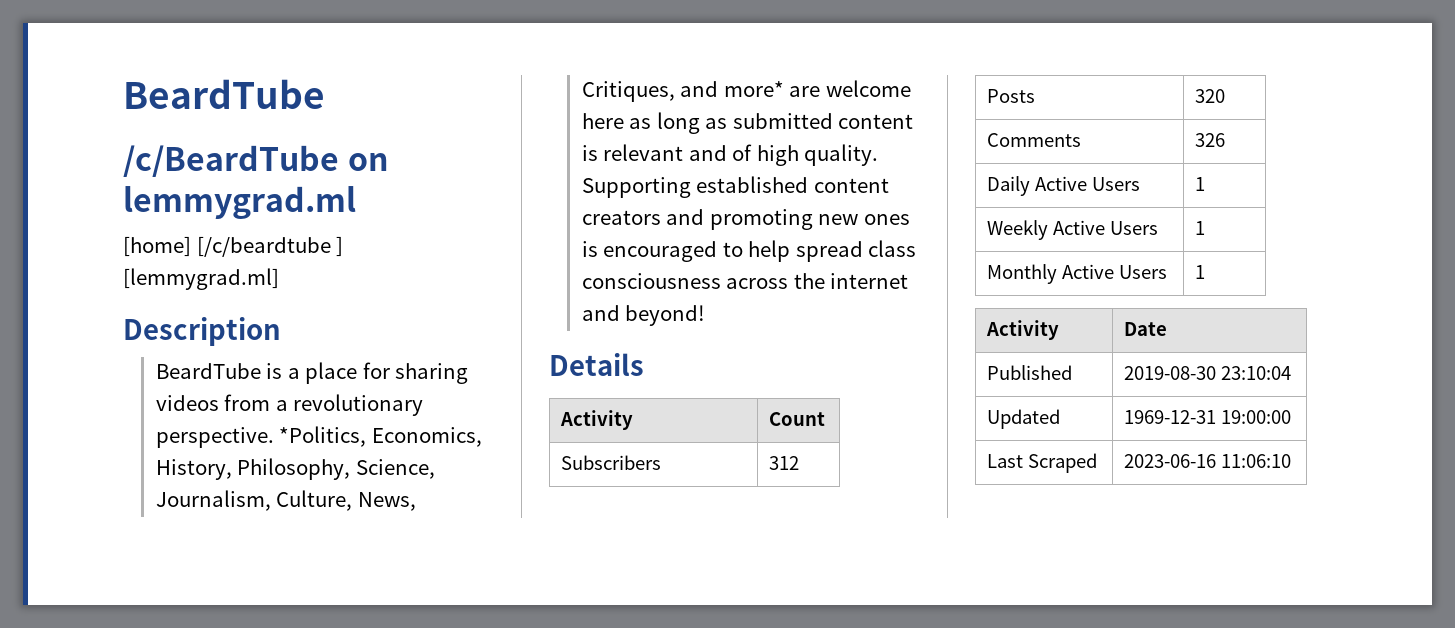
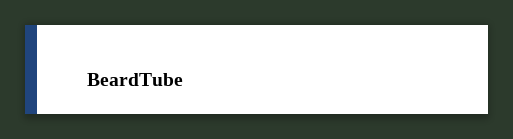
[123,79,325,109] [123,145,389,177] [123,186,356,220] [123,236,344,257] [123,268,279,290] [123,317,281,346] [155,362,469,384] [155,394,424,416] [155,426,482,448] [155,458,435,480] [155,490,416,511] [581,80,911,102] [581,112,914,134] [581,144,879,166] [581,176,889,198] [581,209,910,230] [581,240,917,262] [581,273,909,289] [581,305,706,326] [549,353,644,376] [560,410,634,430] [769,412,826,426] [561,455,662,470] [769,456,800,470] [987,89,1036,103] [1195,89,1226,103] [987,133,1082,147] [1195,133,1226,147] [987,176,1141,196] [1195,177,1206,191] [987,220,1159,240] [1195,221,1206,235] [987,264,1168,284] [1195,265,1206,279] [986,320,1060,340] [1124,322,1168,336] [987,365,1073,380] [1124,366,1292,380] [987,409,1061,429] [1124,410,1292,424] [987,453,1098,473] [1124,454,1292,468] BeardTube // /c/BeardTube on lemmygrad.ml // [home] [/c/beardtube ] [lemmygrad.ml] // Description // BeardTube is a place for sharing videos from a revolutionary perspective. *Politics, Economics, History, Philosophy, Science, Journalism, Culture, News, Critiques, and more* are welcome here as long as submitted content is relevant and of high quality. Supporting established content creators and promoting new ones is encouraged to help spread class consciousness across the internet and beyond! // Details // Activity | Count // Subscribers | 312 // Posts | 320 // Comments | 326 // Daily Active Users | 1 // Weekly Active Users | 1 // Monthly Active Users | 1 // Activity | Date // Published | 2019-08-30 23:10:04 // Updated | 1969-12-31 19:00:00 // Last Scraped | 2023-06-16 11:06:10 -> [87,73,183,86] BeardTube

